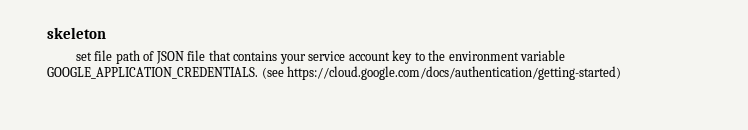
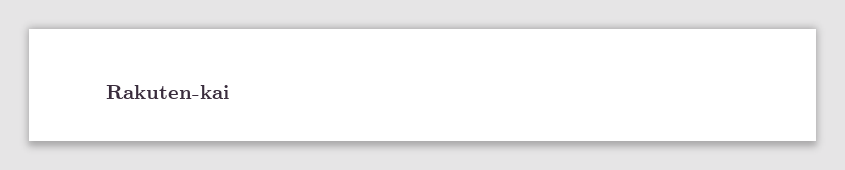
[47,27,106,39] [75,50,566,64] [47,66,622,80] skeleton // set file path of JSON file that contains your service account key to the environment variable GOOGLE_APPLICATION_CREDENTIALS. (see https://cloud.google.com/docs/authentication/getting-started) -> [106,85,229,99] Rakuten-kai

